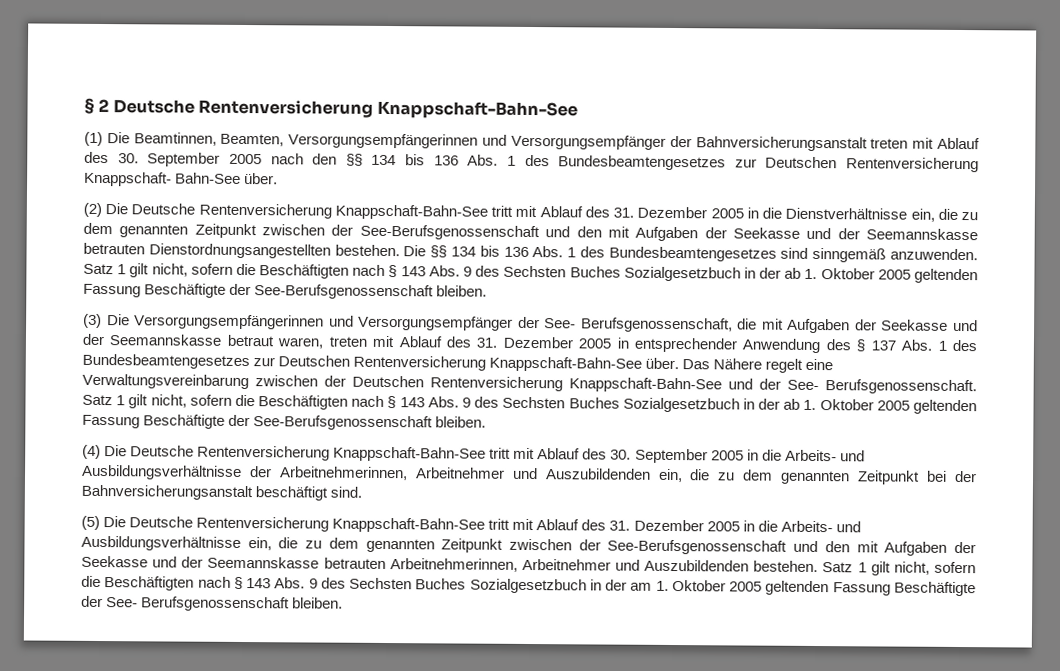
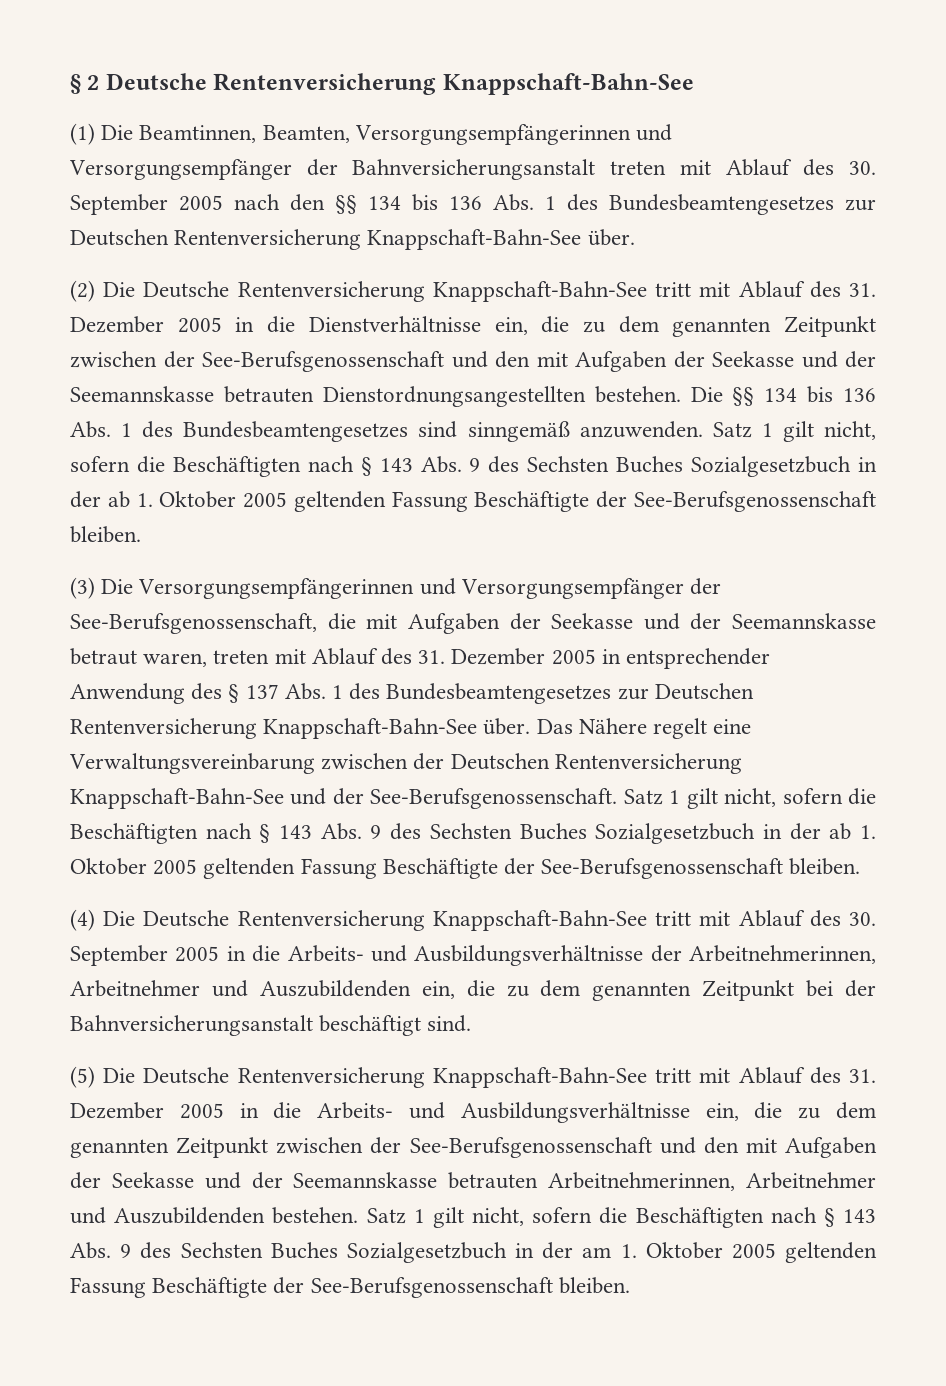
[84,171,242,187] Knappschaft- Bahn-See -> [367,229,582,250] Knappschaft-Bahn-See
[544,317,733,333] See- Berufsgenossenschaft, -> [70,613,317,634] See-Berufsgenossenschaft,
[787,379,977,395] See- Berufsgenossenschaft. -> [370,788,618,809] See-Berufsgenossenschaft.
[106,596,291,612] See- Berufsgenossenschaft -> [310,1277,553,1298] See-Berufsgenossenschaft

